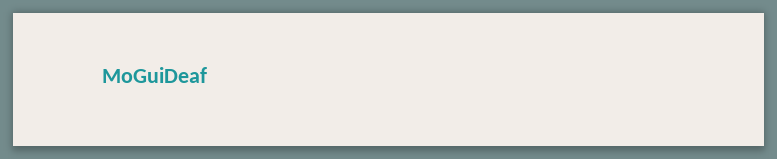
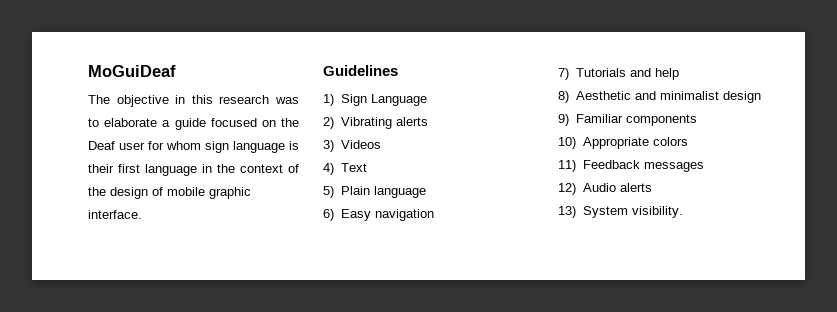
(207, 75) none -> [88,95,299,107] [88,118,299,130] [88,141,299,153] [88,164,299,176] [88,187,251,199] [88,210,142,219] [323,65,398,76] [323,94,427,106] [323,117,428,129] [323,140,381,152] [323,163,367,175] [323,186,426,198] [323,209,434,221] [558,68,679,80] [558,91,761,103] [558,114,697,126] [558,137,688,149] [558,160,704,172] [558,183,652,195] [558,206,683,218] // The objective in this research was to elaborate a guide focused on the Deaf user for whom sign language is their first language in the context of the design of mobile graphic interface. // Guidelines // 1) Sign Language // 2) Vibrating alerts // 3) Videos // 4) Text // 5) Plain language // 6) Easy navigation // 7) Tutorials and help // 8) Aesthetic and minimalist design // 9) Familiar components // 10) Appropriate colors // 11) Feedback messages // 12) Audio alerts // 13) System visibility.

